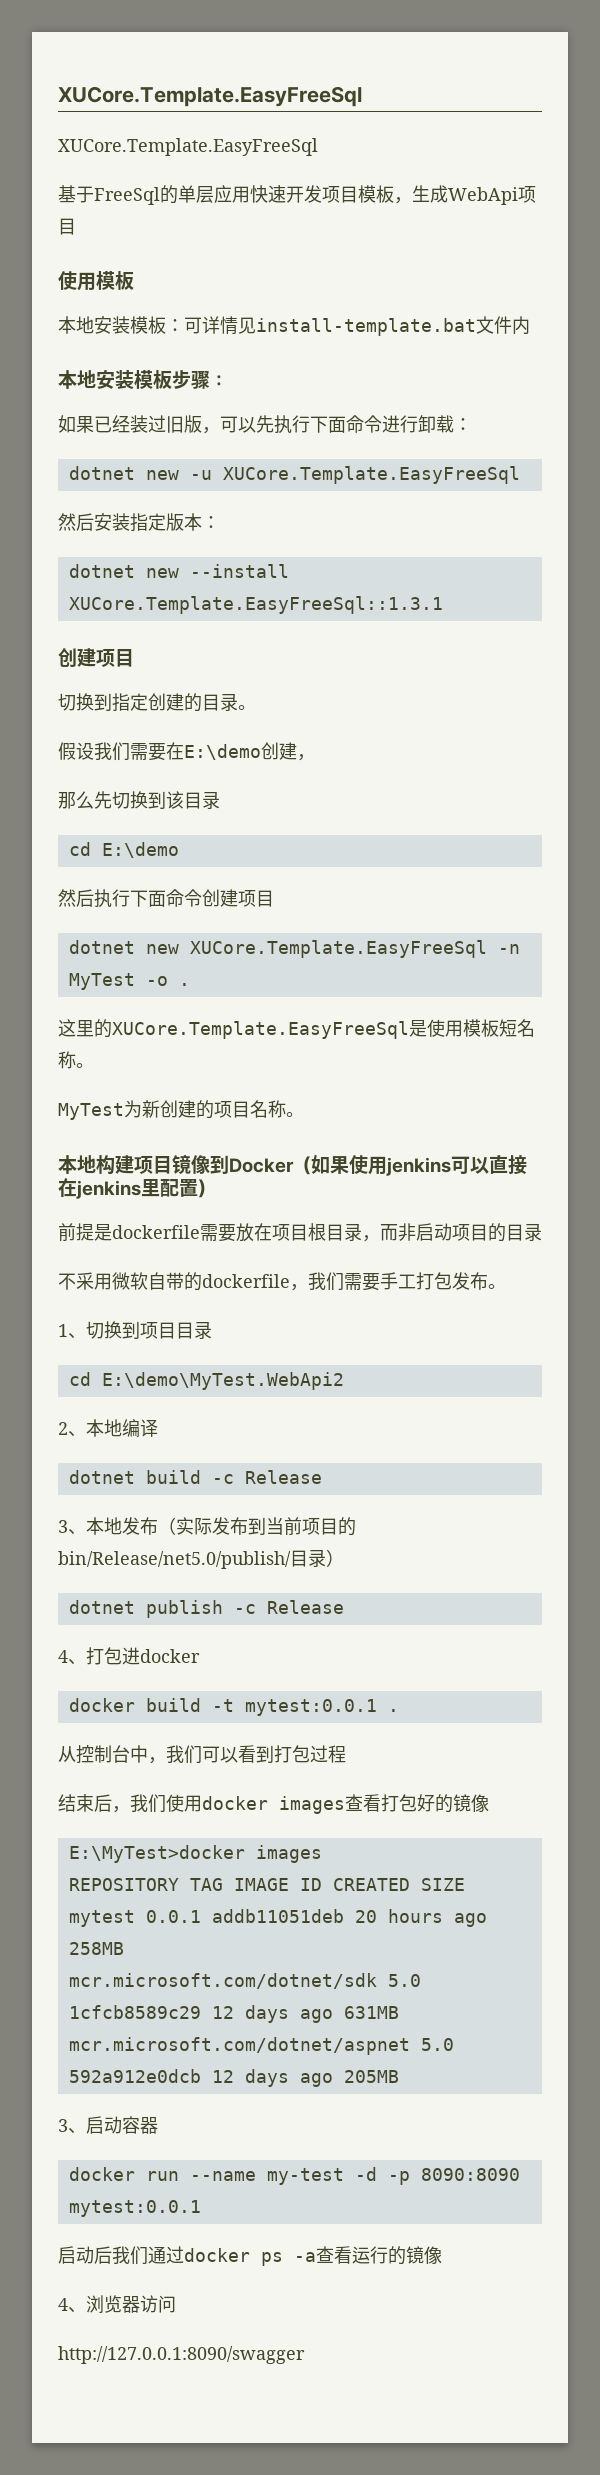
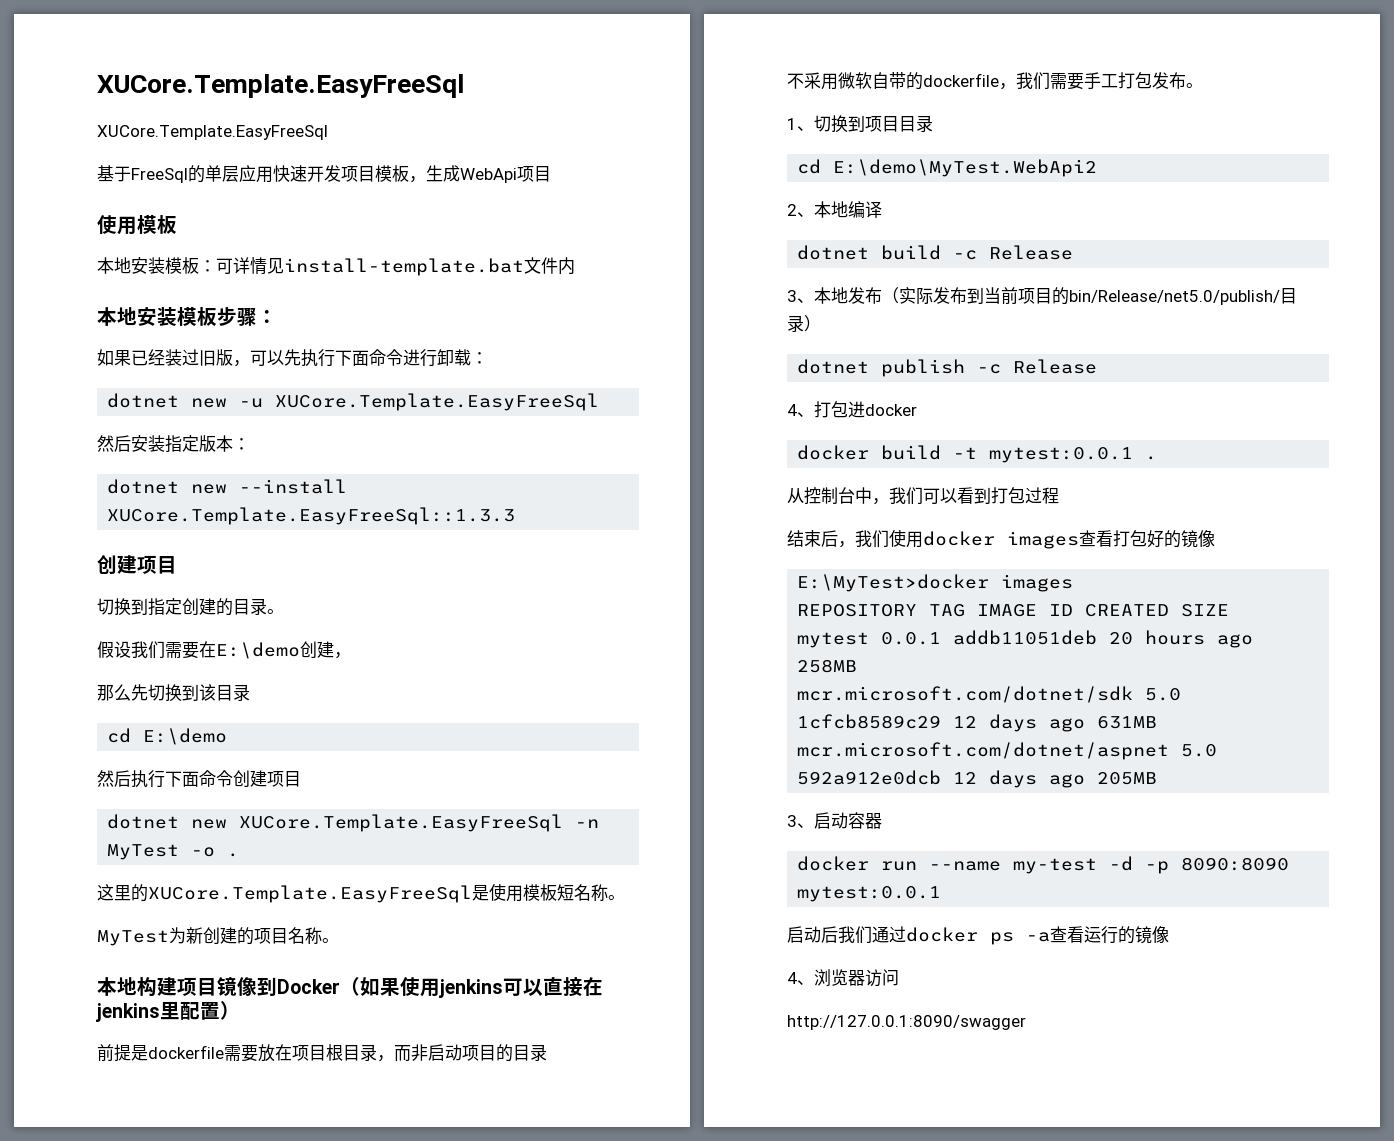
[68,596,443,614] XUCore.Template.EasyFreeSql::1.3.1 -> [107,507,516,525] XUCore.Template.EasyFreeSql::1.3.3

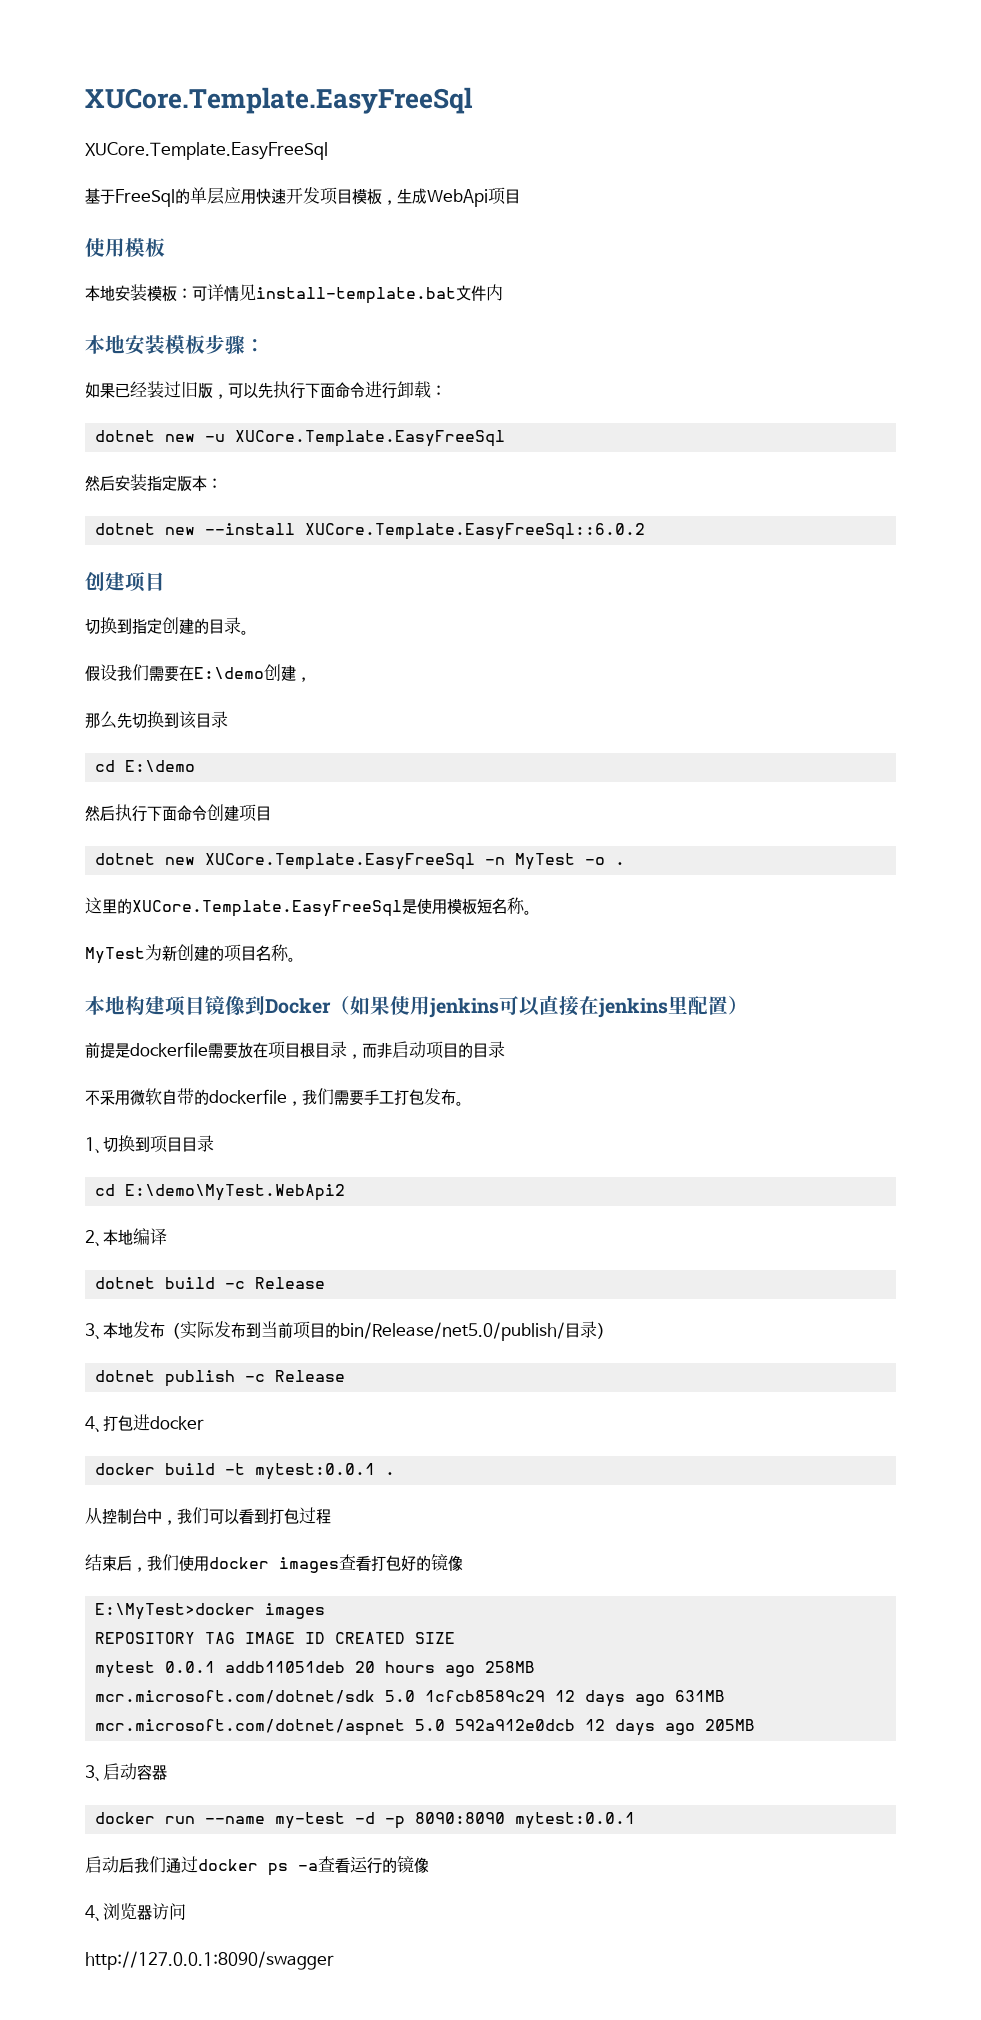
[107,507,516,525] XUCore.Template.EasyFreeSql::1.3.3 -> [305,523,646,540] XUCore.Template.EasyFreeSql::6.0.2

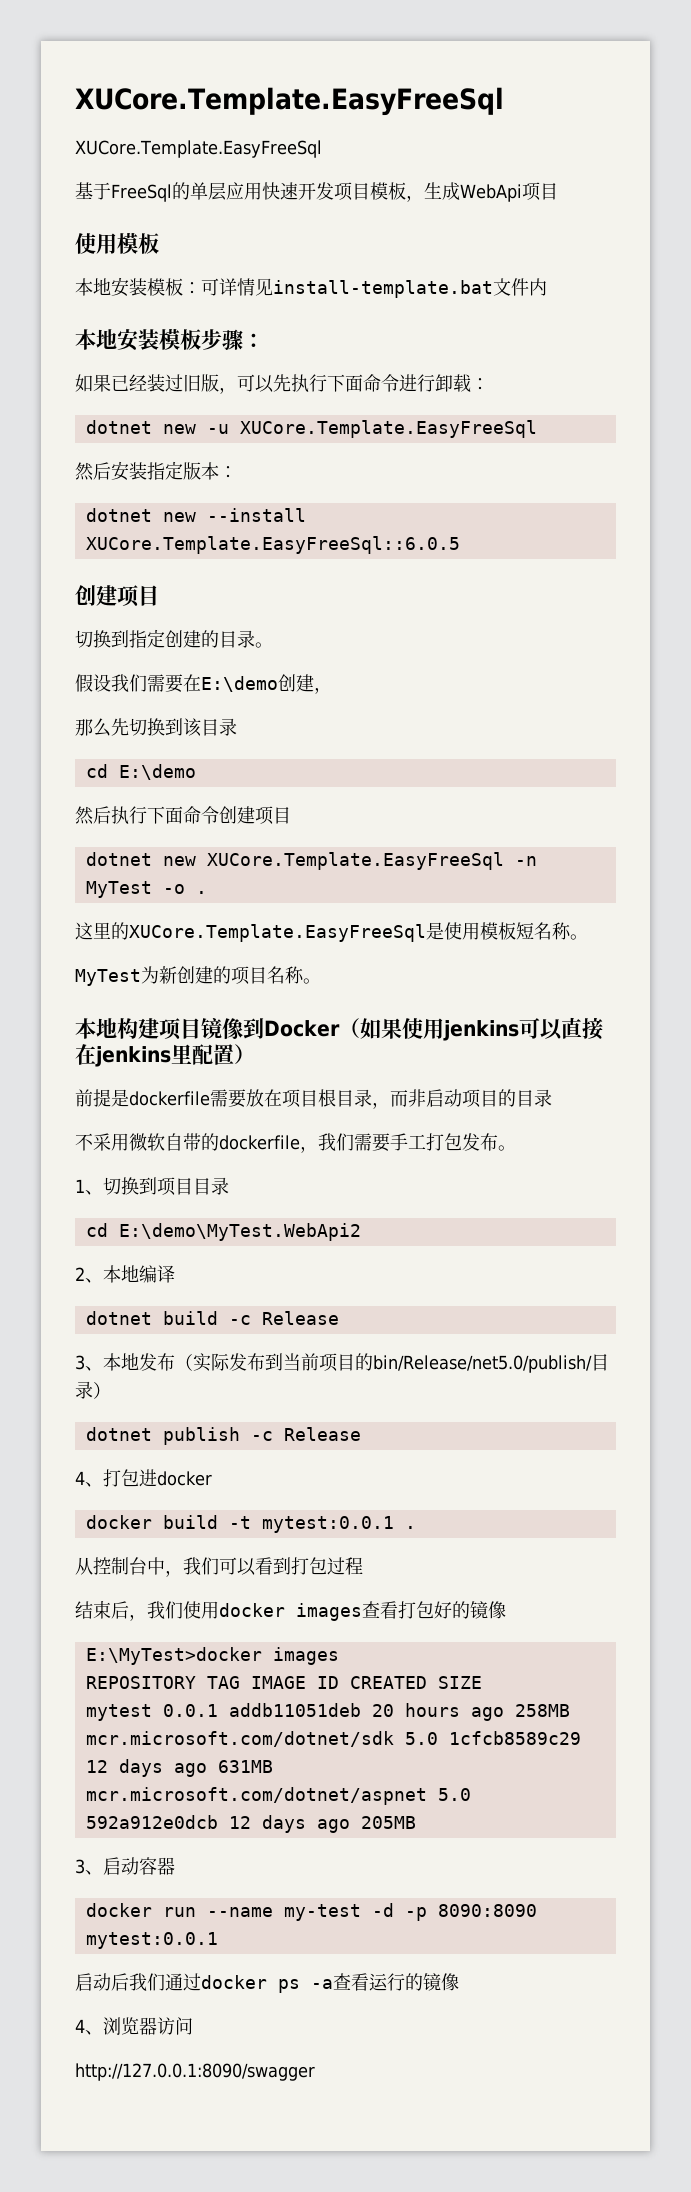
[305,523,646,540] XUCore.Template.EasyFreeSql::6.0.2 -> [85,536,460,554] XUCore.Template.EasyFreeSql::6.0.5

